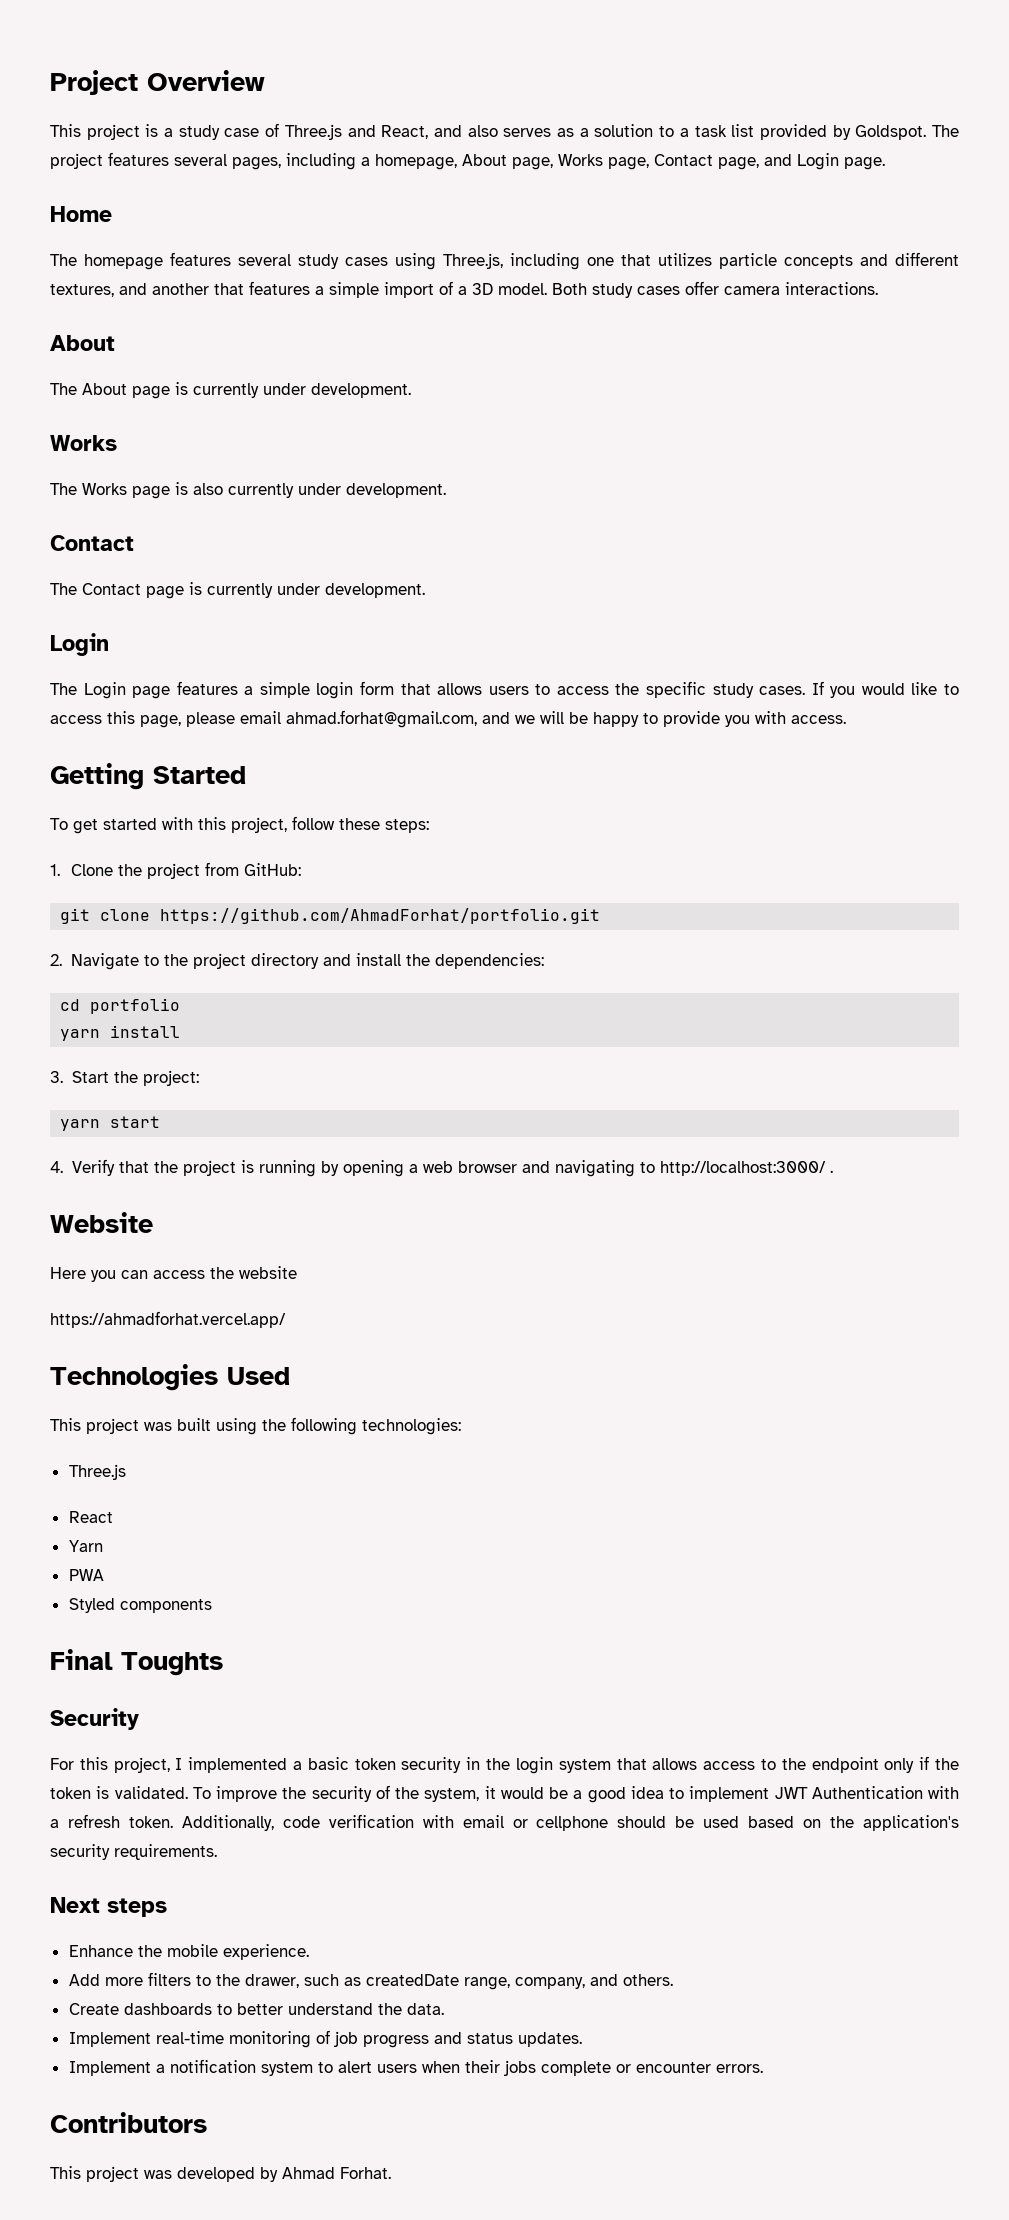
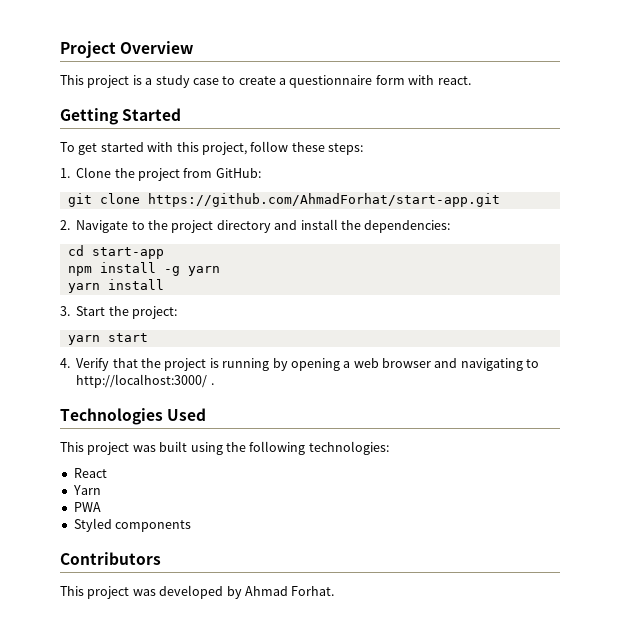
[265,123,959,140] [50,152,885,170] [50,206,112,222] [50,252,959,270] [50,281,878,298] [50,335,115,351] [50,382,411,399] [50,435,117,451] [50,482,446,499] [50,535,134,551] [50,582,425,599] [50,633,109,656] [50,681,959,699] [50,710,846,728] of Three.js and React, and also serves as a solution to a task list provided by Goldspot. The project features several pages, including a homepage, About page, Works page, Contact page, and Login page. // Home // The homepage features several study cases using Three.js, including one that utilizes particle concepts and different textures, and another that features a simple import of a 3D model. Both study cases offer camera interactions. // About // The About page is currently under development. // Works // The Works page is also currently under development. // Contact // The Contact page is currently under development. // Login // The Login page features a simple login form that allows users to access the specific study cases. If you would like to access this page, please email ahmad.forhat@gmail.com, and we will be happy to provide you with access. -> [222,75,471,88] to create a questionnaire form with react.
[160,908,601,924] https://github.com/AhmadForhat/portfolio.git -> [147,193,500,207] https://github.com/AhmadForhat/start-app.git
[90,998,181,1014] portfolio -> [91,247,164,259] [67,262,220,276] start-app // npm install -g yarn
[50,1212,153,1233] [50,1266,297,1282] [50,1311,286,1328] // Website // Here you can access the website // https://ahmadforhat.vercel.app/ -> (214, 384) none
[68,1464,126,1480] // Three.js -> (389, 448) none
[50,1649,223,1676] [50,1708,139,1730] [50,1756,960,1774] [50,1785,959,1803] [50,1814,959,1831] [50,1844,217,1860] [50,1897,167,1917] [68,1944,309,1960] [68,1972,673,1990] [68,2003,444,2015] [68,2030,582,2048] [68,2059,763,2076] // Final Toughts // Security // For this project, I implemented a basic token security in the login system that allows access to the endpoint only if the token is validated. To improve the security of the system, it would be a good idea to implement JWT Authentication with a refresh token. Additionally, code verification with email or cellphone should be used based on the application's security requirements. // Next steps // Enhance the mobile experience. // Add more filters to the drawer, such as createdDate range, company, and others. // Create dashboards to better understand the data. // Implement real-time monitoring of job progress and status updates. // Implement a notification system to alert users when their jobs complete or encounter errors. -> (192, 526) none

